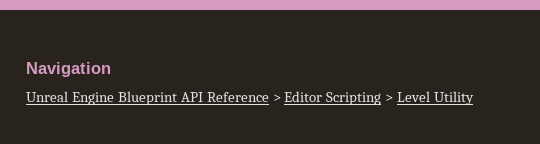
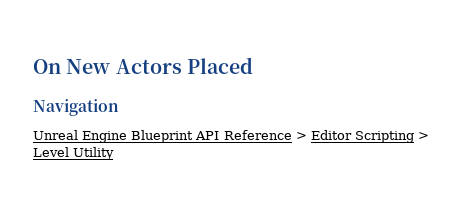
(26, 69) none -> [33,57,253,74] On New Actors Placed //

